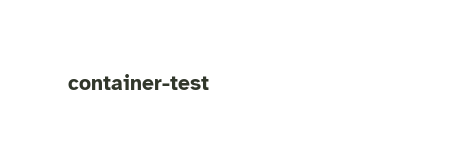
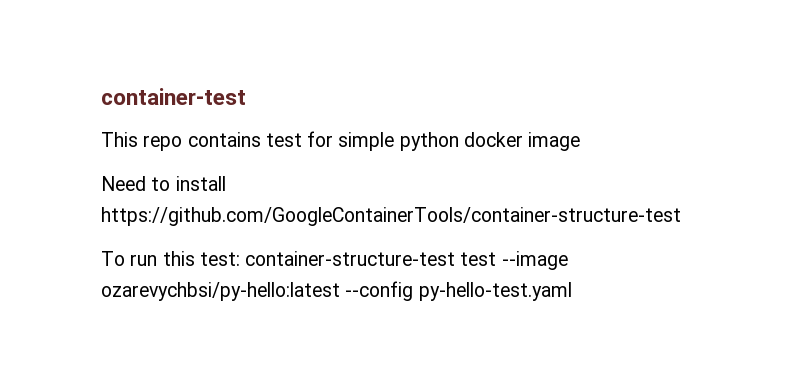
(209, 82) none -> [101,131,581,151] [101,176,226,191] [101,207,681,226] [101,251,568,270] [101,281,572,301] // This repo contains test for simple python docker image // Need to install https://github.com/GoogleContainerTools/container-structure-test // To run this test: container-structure-test test --image ozarevychbsi/py-hello:latest --config py-hello-test.yaml

